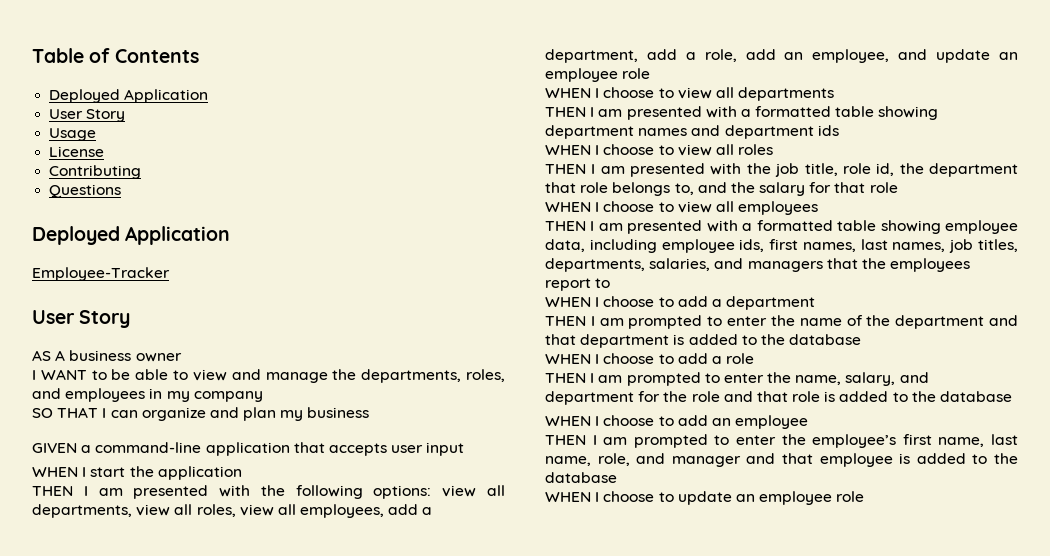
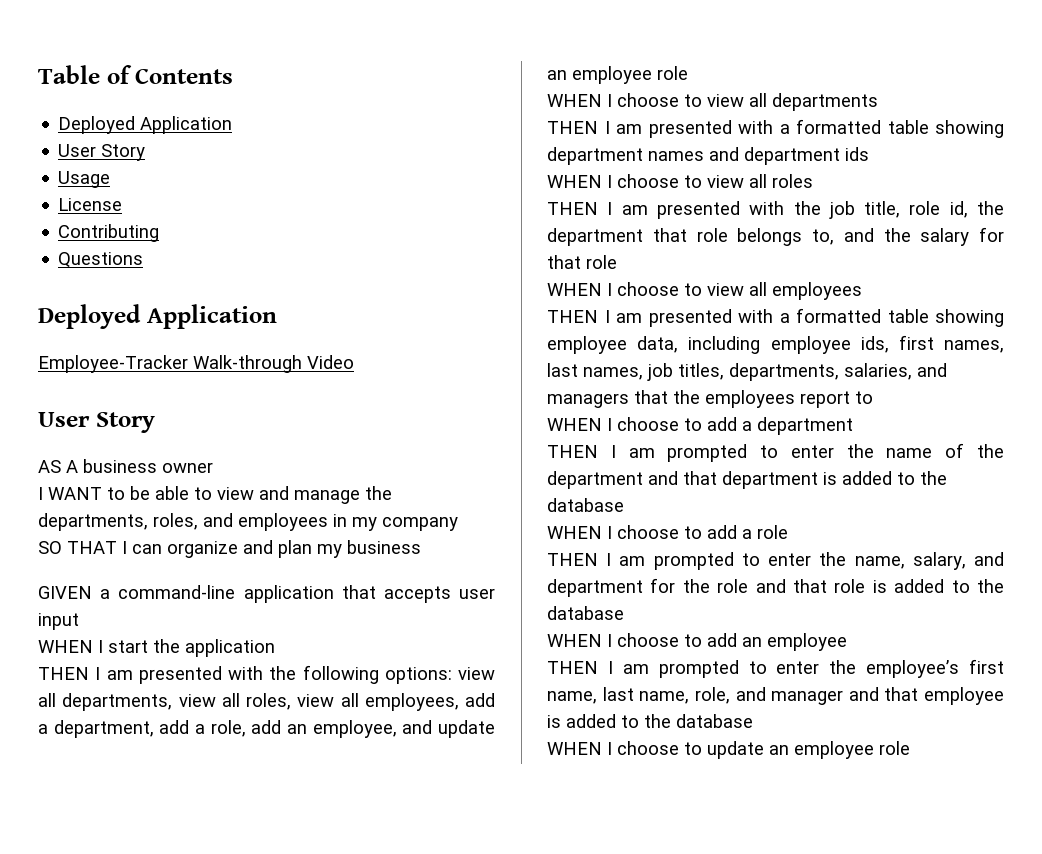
(170, 274) none -> [193,355,354,373] Walk-through Video

